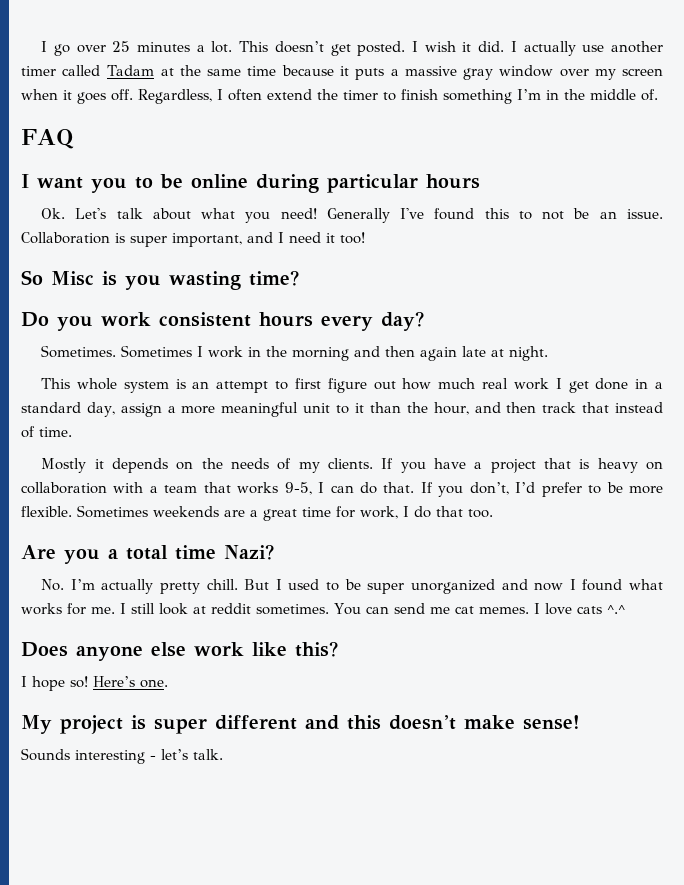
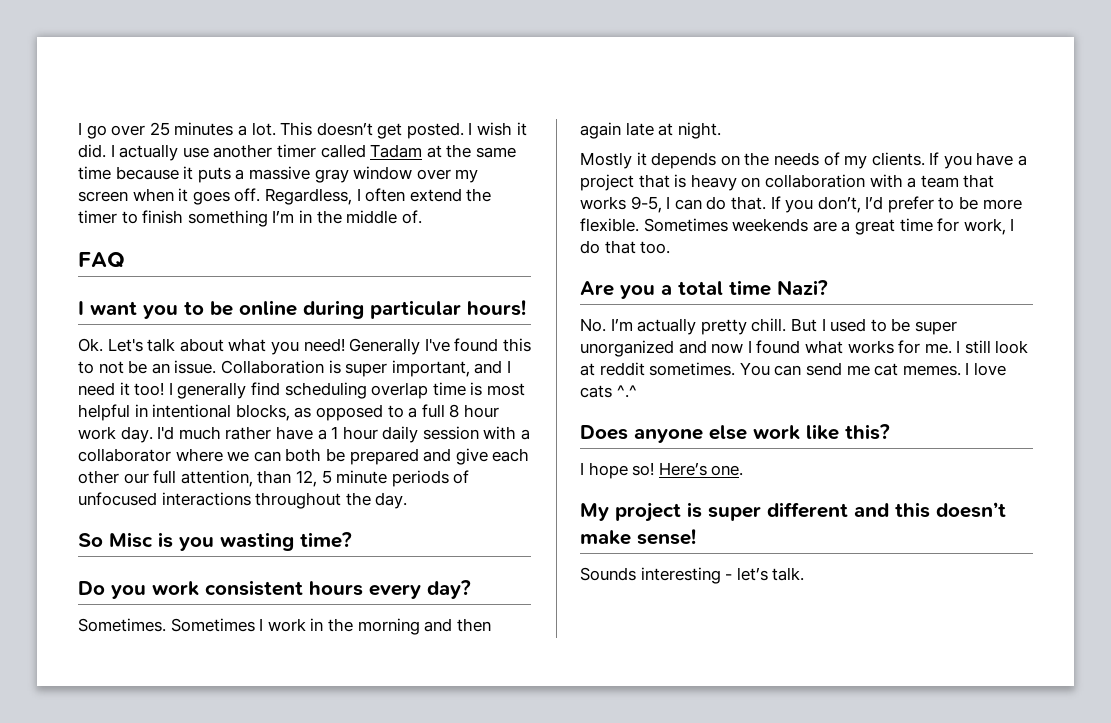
[426,174,480,189] hours -> [467,300,526,316] hours!
(365, 238) none -> [168,382,525,399] [78,404,499,421] [78,426,531,443] [78,448,530,465] [78,470,470,487] [78,492,408,509] I generally find scheduling overlap time is most helpful in intentional blocks, as opposed to a full 8 hour work day. I'd much rather have a 1 hour daily session with a collaborator where we can both be prepared and give each other our full attention, than 12, 5 minute periods of unfocused interactions throughout the day.
[41,378,663,393] [21,402,663,417] [21,426,72,438] // This whole system is an attempt to first figure out how much real work I get done in a standard day, assign a more meaningful unit to it than the hour, and then track that instead of time. -> (721, 130) none

